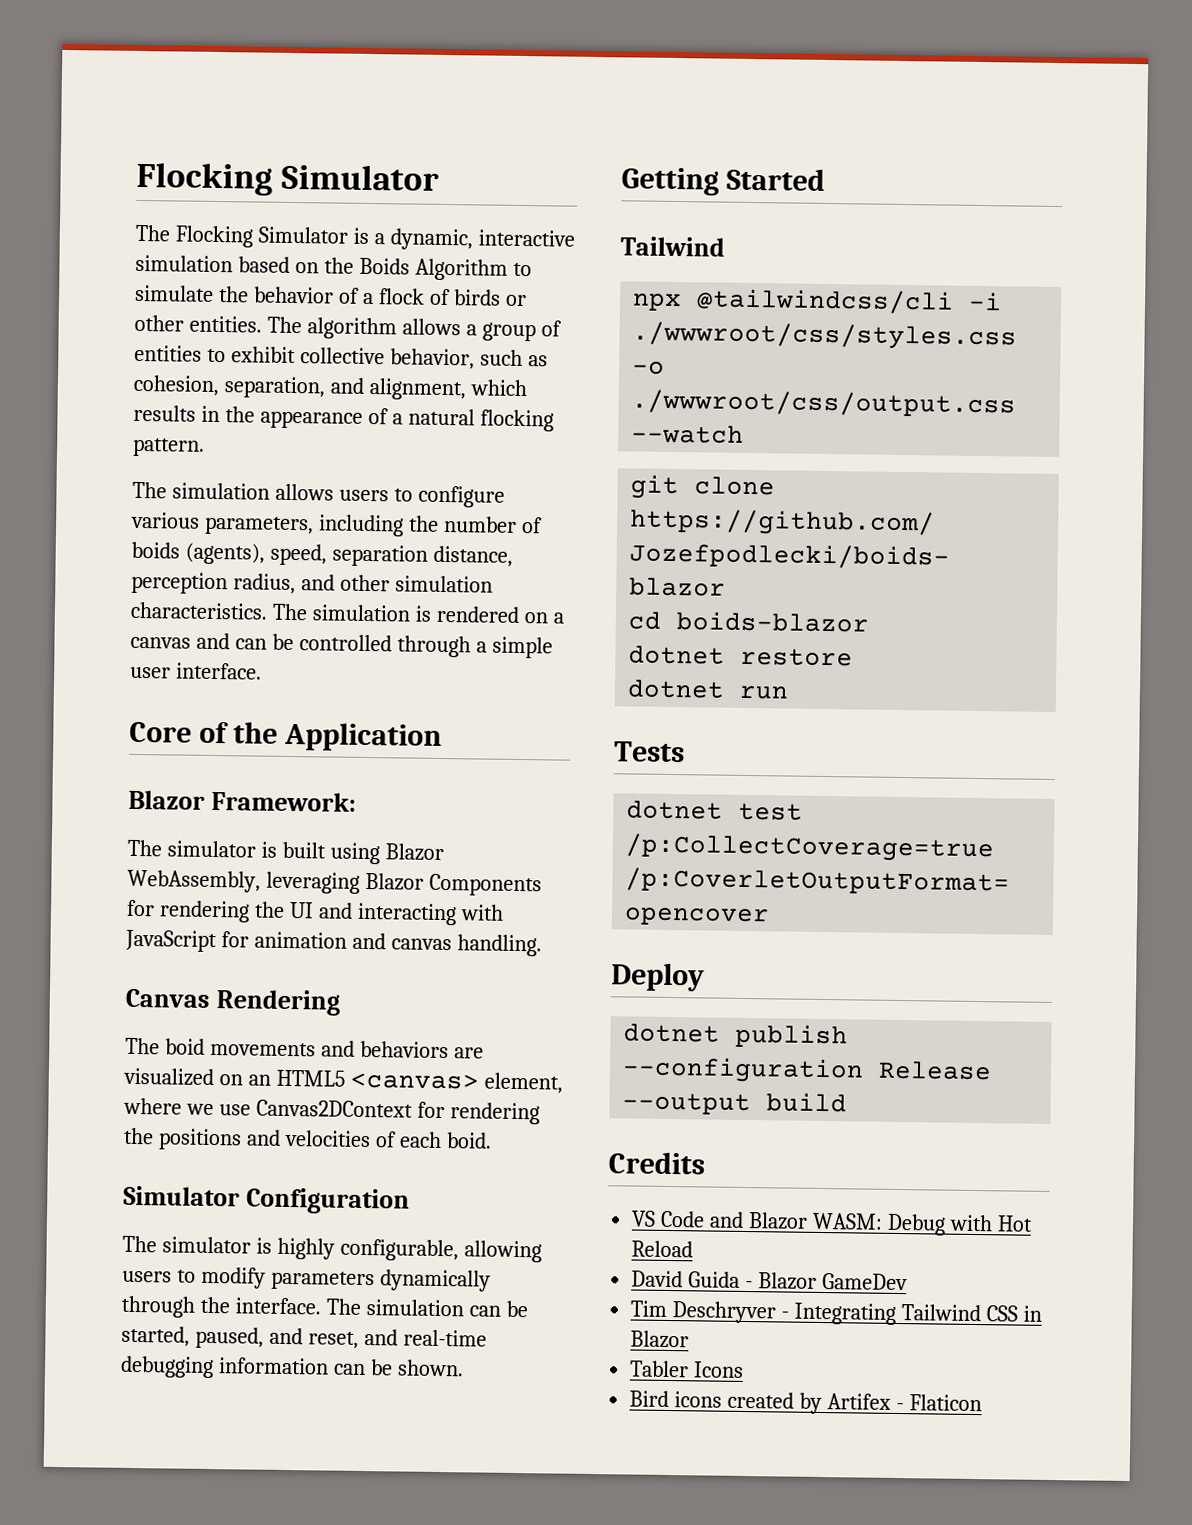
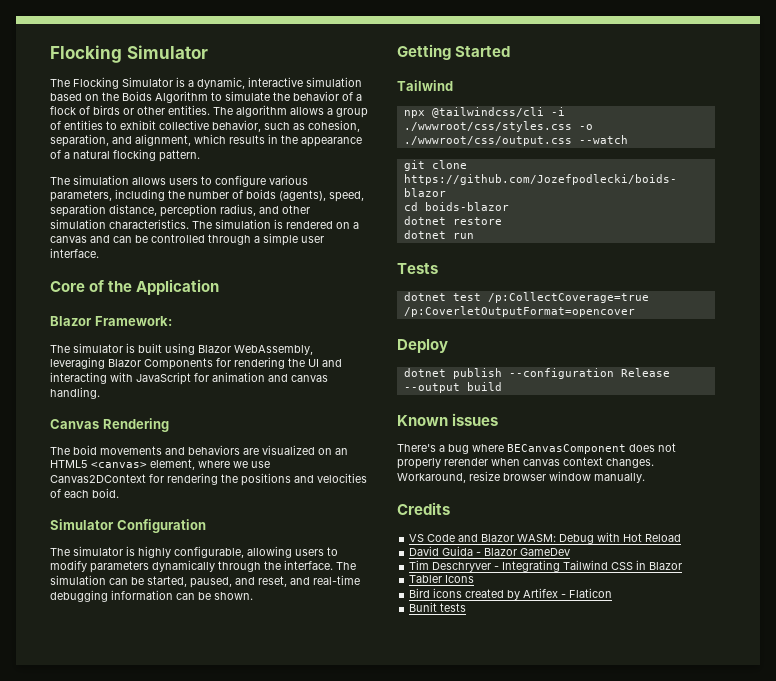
(848, 1102) none -> [397,413,499,426] [397,443,676,454] [397,457,654,469] [397,471,645,483] // Known issues // There's a bug where BECanvasComponent does not properly rerender when canvas context changes. Workaround, resize browser window manually.
(982, 1403) none -> [409,602,467,612] // Bunit tests

